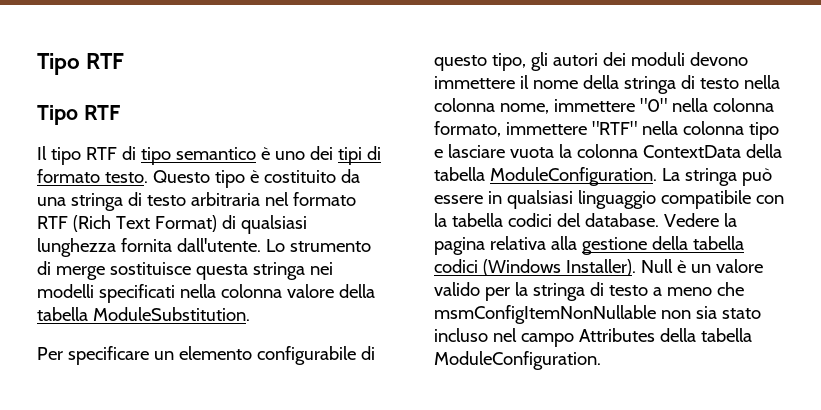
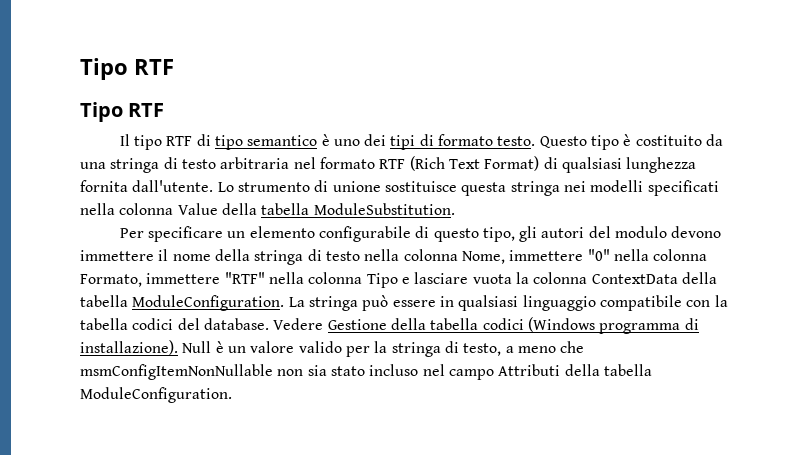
[55,266,105,280] merge -> [332,181,381,192] unione
[286,284,334,298] valore -> [177,203,218,215] Value
[602,52,685,66] dei moduli -> [588,226,668,238] del modulo
[499,103,549,114] nome, -> [461,251,505,264] Nome,
[434,121,501,137] formato, -> [80,274,142,287] Formato,
[748,122,779,140] tipo -> [366,273,398,288] Tipo
[723,213,737,227] [434,236,647,255] la pagina relativa alla gestione -> [327,319,387,330] Gestione
[565,259,636,276] Installer). -> [599,318,699,334] [80,340,178,355] programma di installazione).
[608,285,648,296] testo -> [463,343,502,356] testo,
[578,328,655,342] Attributes -> [498,364,561,376] Attributi

